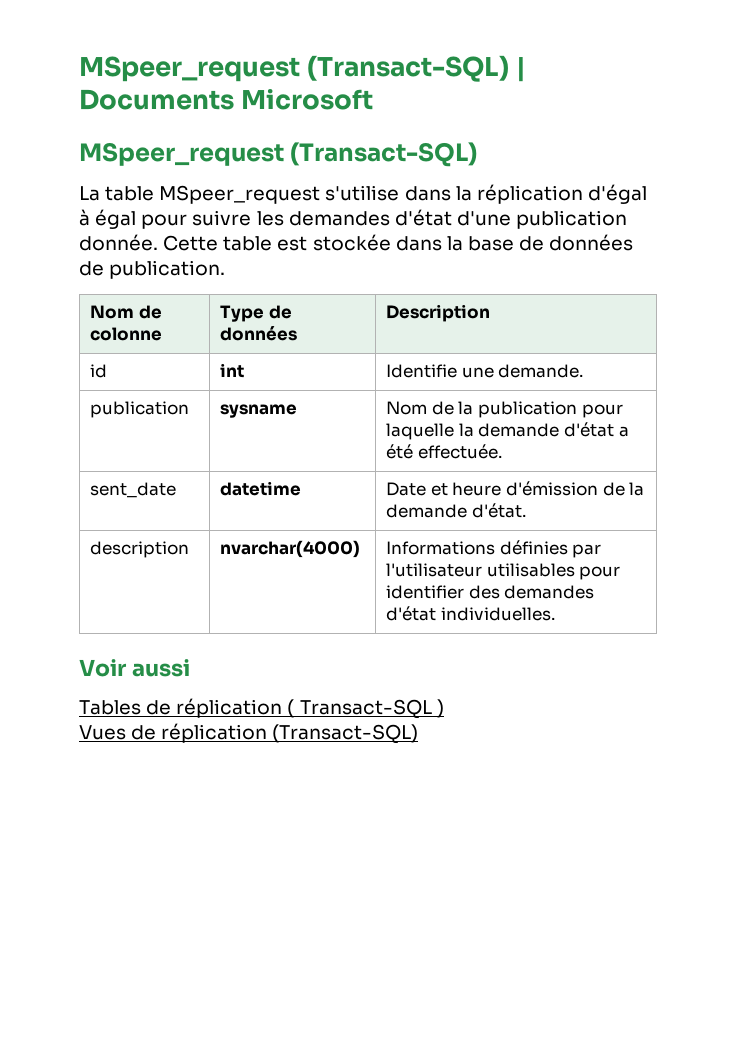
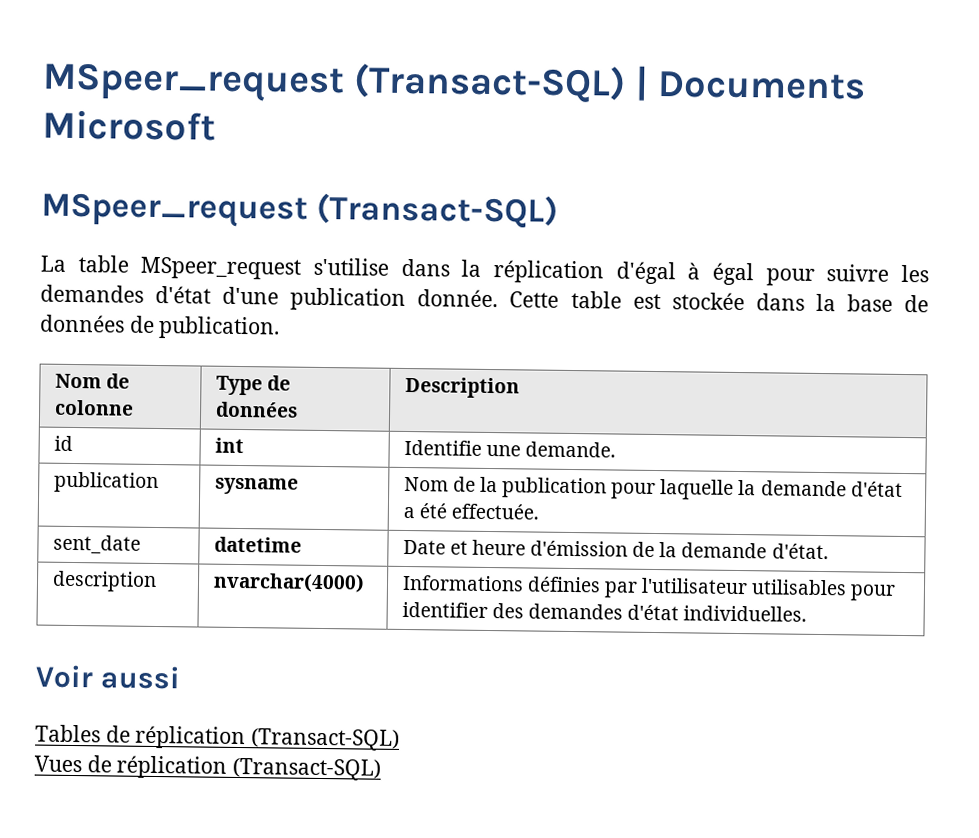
[287,699,444,719] ( Transact-SQL ) -> [251,728,401,751] (Transact-SQL)

